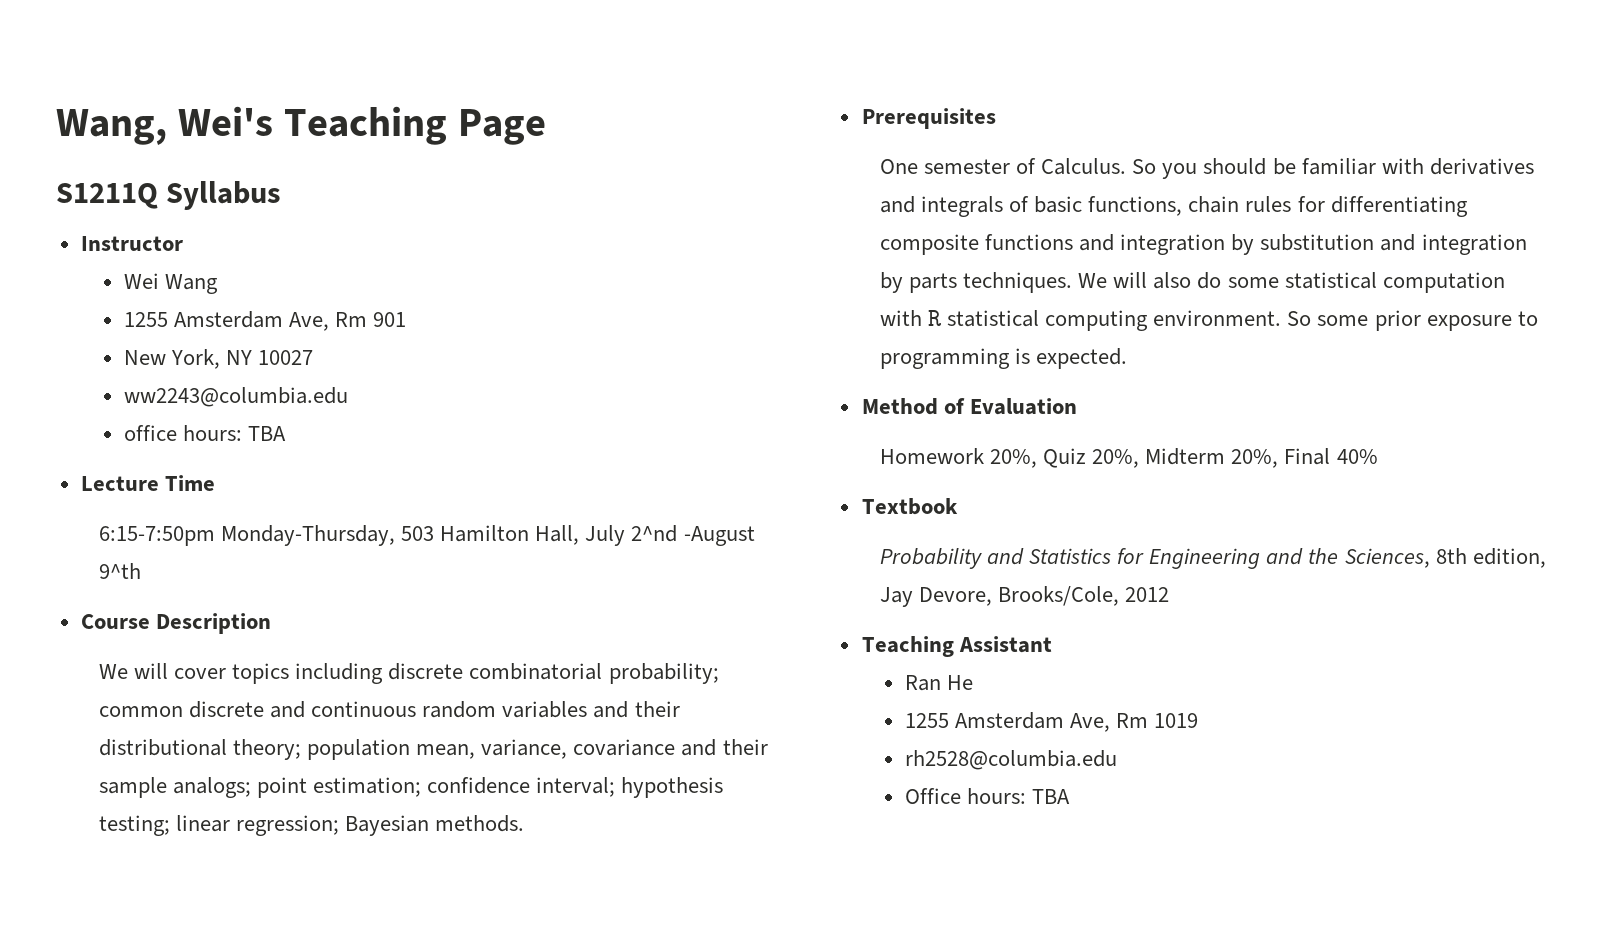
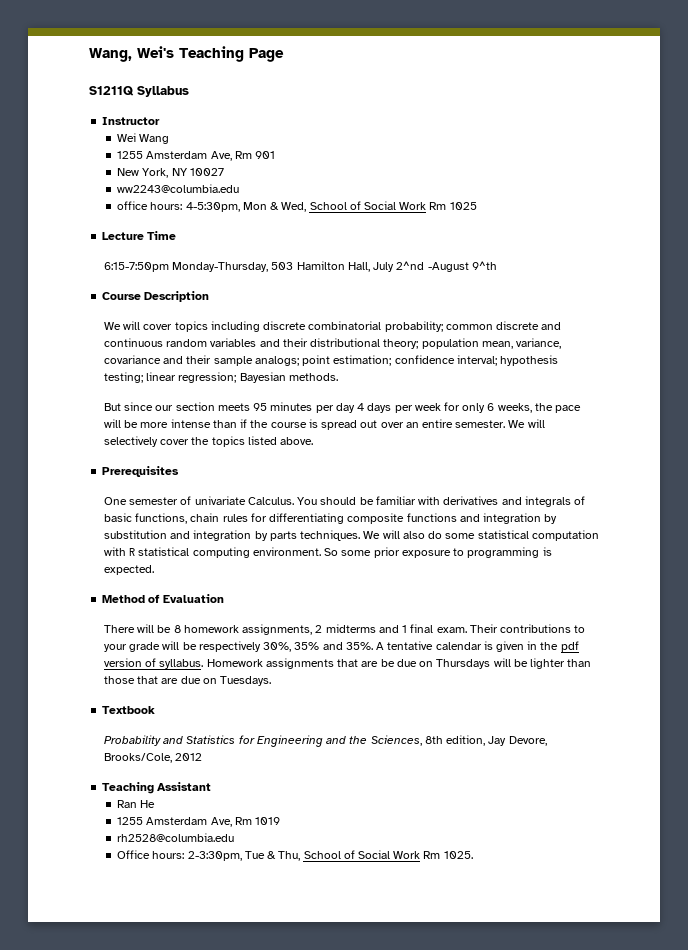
[247,426,286,441] TBA -> [185,201,477,212] 4-5:30pm, Mon & Wed, School of Social Work Rm 1025
(525, 823) none -> [103,402,582,413] [103,419,545,430] [103,436,314,447] // But since our section meets 95 minutes per day 4 days per week for only 6 weeks, the pace will be more intense than if the course is spread out over an entire semester. We will selectively cover the topics listed above.
[1041,158,1198,179] Calculus. So you -> [194,496,318,505] univariate Calculus. You
[880,448,1378,468] Homework 20%, Quiz 20%, Midterm 20%, Final 40% -> [103,624,586,635] [103,641,579,652] [103,658,592,669] [103,676,272,686] There will be 8 homework assignments, 2 midterms and 1 final exam. Their contributions to your grade will be respectively 30%, 35% and 35%. A tentative calendar is given in the pdf version of syllabus. Homework assignments that are be due on Thursdays will be lighter than those that are due on Tuesdays.
[1031,789,1070,804] TBA -> [187,850,473,861] 2-3:30pm, Tue & Thu, School of Social Work Rm 1025.

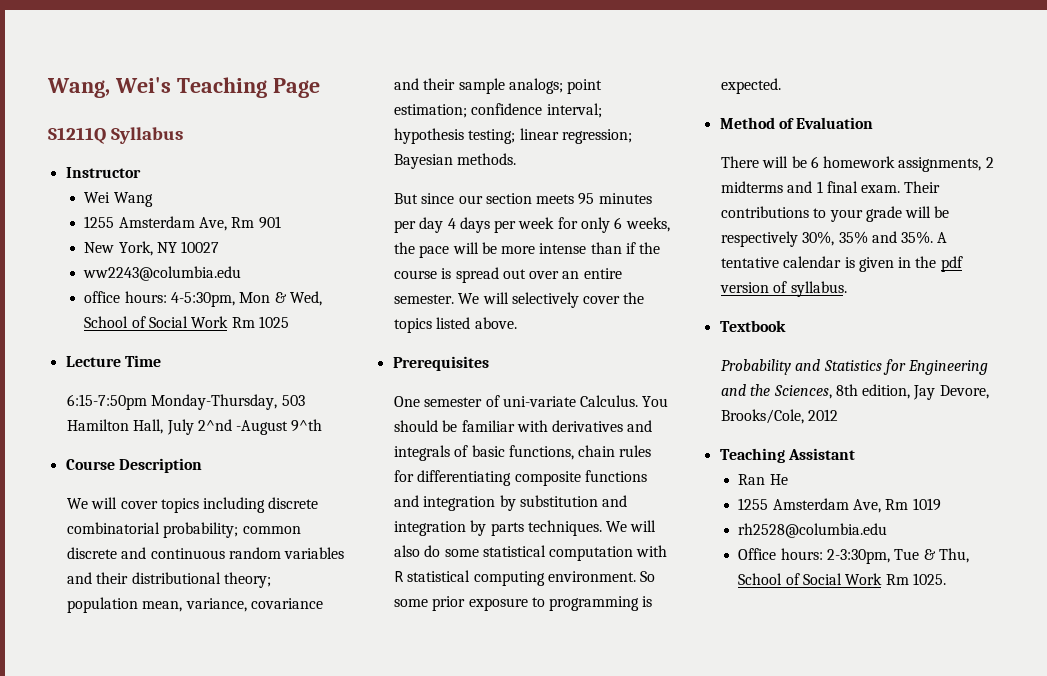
[194,496,246,505] univariate -> [502,396,576,407] uni-variate
[173,625,181,633] 8 -> [810,156,819,168] 6
[206,658,592,669] [103,676,272,686] Homework assignments that are be due on Thursdays will be lighter than those that are due on Tuesdays. -> (847, 289) none

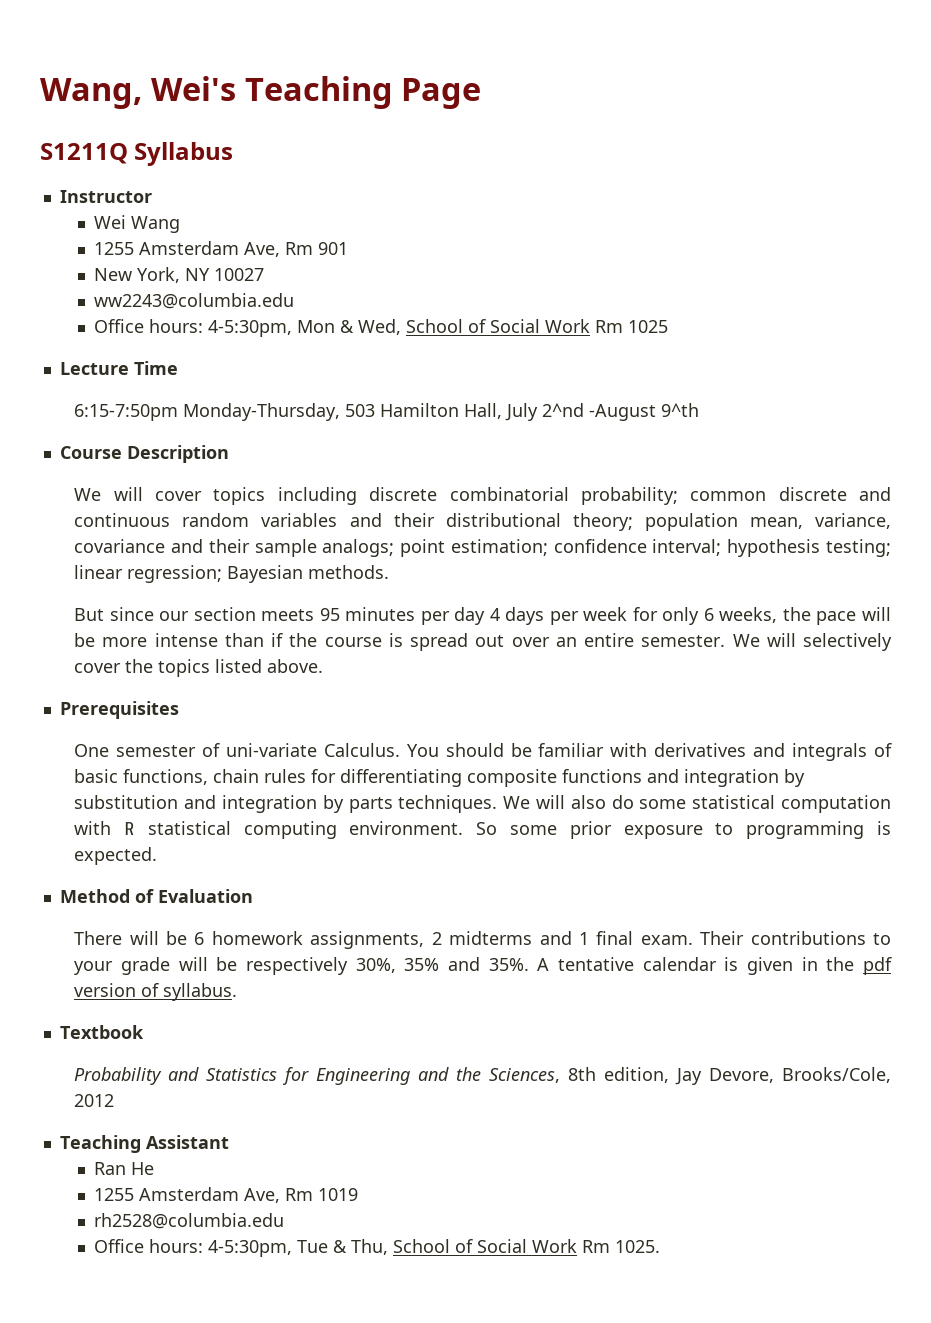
[84,291,121,303] office -> [94,319,145,333] Office
[827,549,891,564] 2-3:30pm, -> [208,1240,293,1257] 4-5:30pm,

